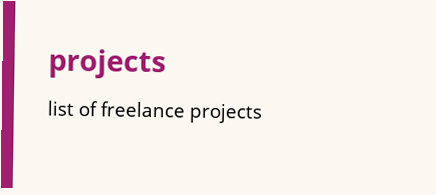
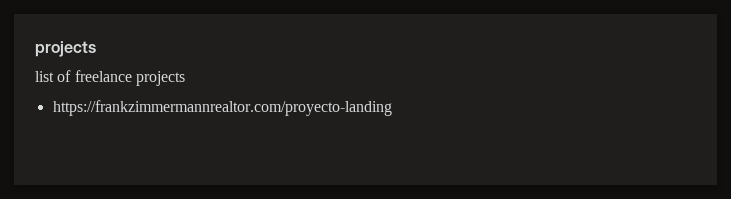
(262, 113) none -> [52,100,392,116] // https://frankzimmermannrealtor.com/proyecto-landing

